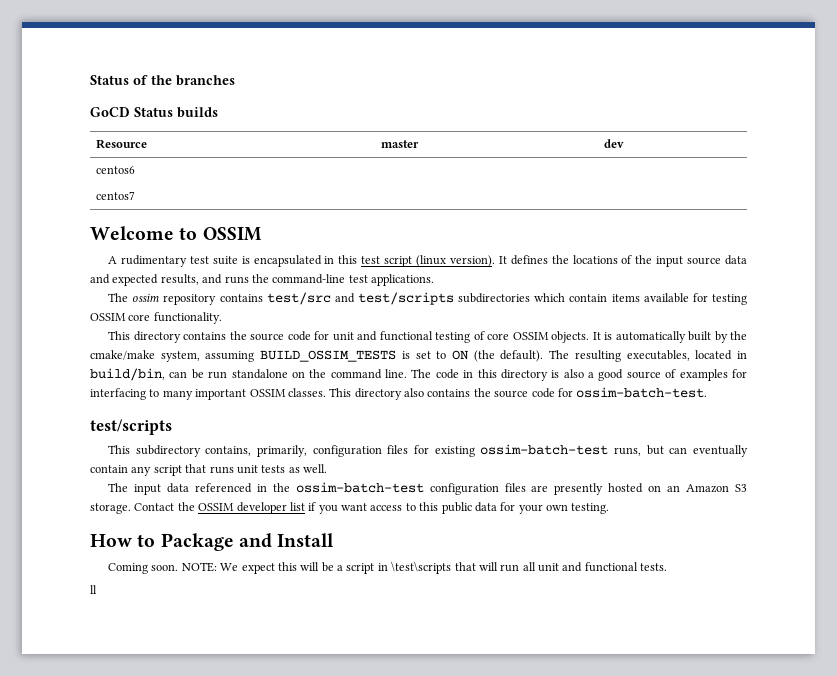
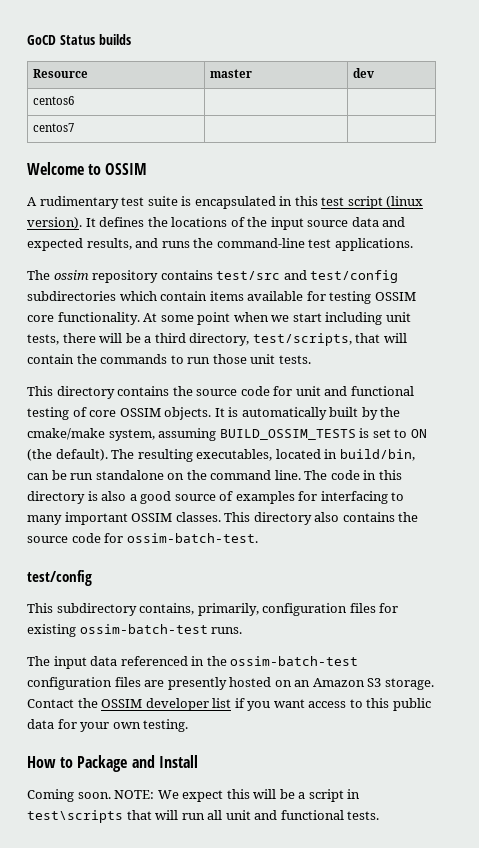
[90,75,235,86] Status of the branches // -> (27, 40) none
[357,292,454,305] test/scripts -> [310,270,399,283] test/config
(222, 318) none -> [143,312,411,325] [27,333,407,346] [27,354,311,364] At some point when we start including unit tests, there will be a third directory, test/scripts, that will contain the commands to run those unit tests.
[90,419,172,435] test/scripts -> [27,570,92,586] test/config
[614,445,749,457] [90,464,327,476] runs, but can eventually contain any script that runs unit tests as well. -> [211,627,243,634] runs.
[391,561,452,574] \test\scripts -> [27,810,123,823] test\scripts
[90,585,97,594] // ll -> (380, 815) none

